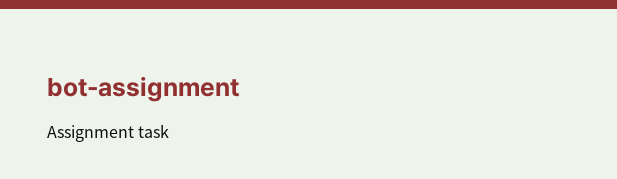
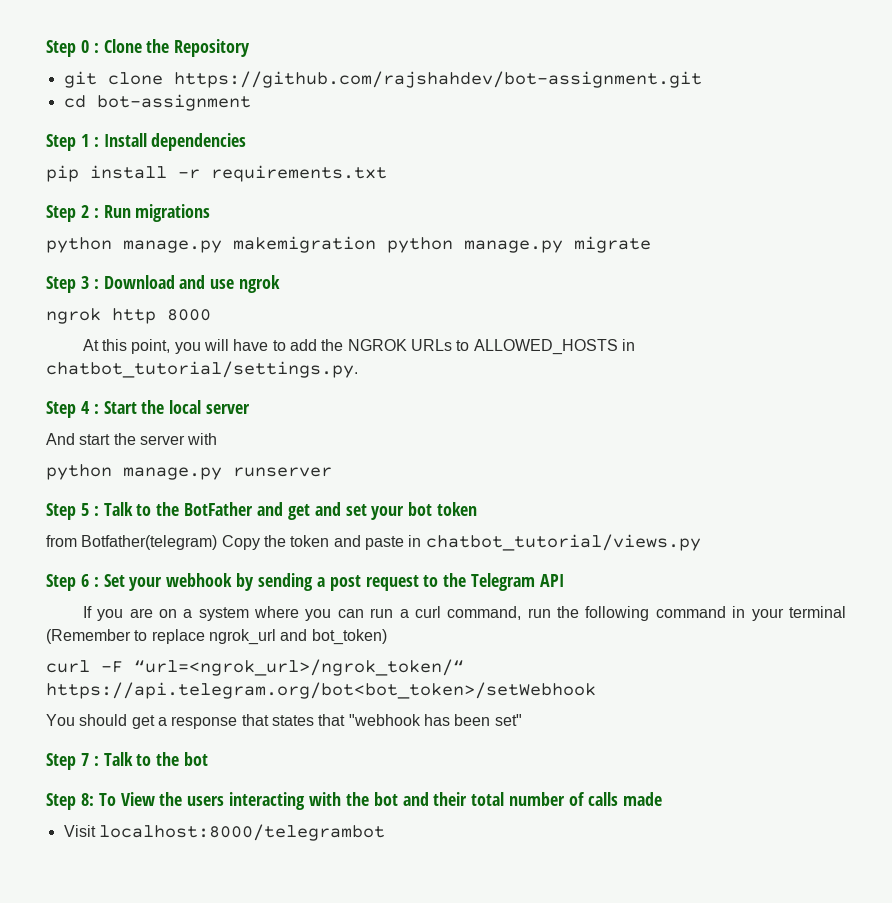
[47,76,239,102] [47,124,170,142] bot-assignment // Assignment task -> [46,39,251,57] [63,71,702,88] [63,94,251,111] [46,133,247,151] [46,165,387,182] [46,204,211,222] [46,236,651,253] [46,275,281,293] [46,308,211,324] [82,339,635,355] [46,361,358,378] [46,400,251,418] [46,433,218,445] [46,464,332,480] [46,502,478,520] [46,534,701,551] [46,573,565,591] [82,606,846,621] [46,629,387,645] [46,659,464,676] [46,682,596,699] [46,714,522,729] [46,752,209,770] [46,792,662,810] [63,824,385,841] Step 0 : Clone the Repository // git clone https://github.com/rajshahdev/bot-assignment.git // cd bot-assignment // Step 1 : Install dependencies // pip install -r requirements.txt // Step 2 : Run migrations // python manage.py makemigration python manage.py migrate // Step 3 : Download and use ngrok // ngrok http 8000 // At this point, you will have to add the NGROK URLs to ALLOWED_HOSTS in chatbot_tutorial/settings.py. // Step 4 : Start the local server // And start the server with // python manage.py runserver // Step 5 : Talk to the BotFather and get and set your bot token // from Botfather(telegram) Copy the token and paste in chatbot_tutorial/views.py // Step 6 : Set your webhook by sending a post request to the Telegram API // If you are on a system where you can run a curl command, run the following command in your terminal (Remember to replace ngrok_url and bot_token) // curl -F “url=<ngrok_url>/ngrok_token/“ https://api.telegram.org/bot<bot_token>/setWebhook // You should get a response that states that "webhook has been set" // Step 7 : Talk to the bot // Step 8: To View the users interacting with the bot and their total number of calls made // Visit localhost:8000/telegrambot

